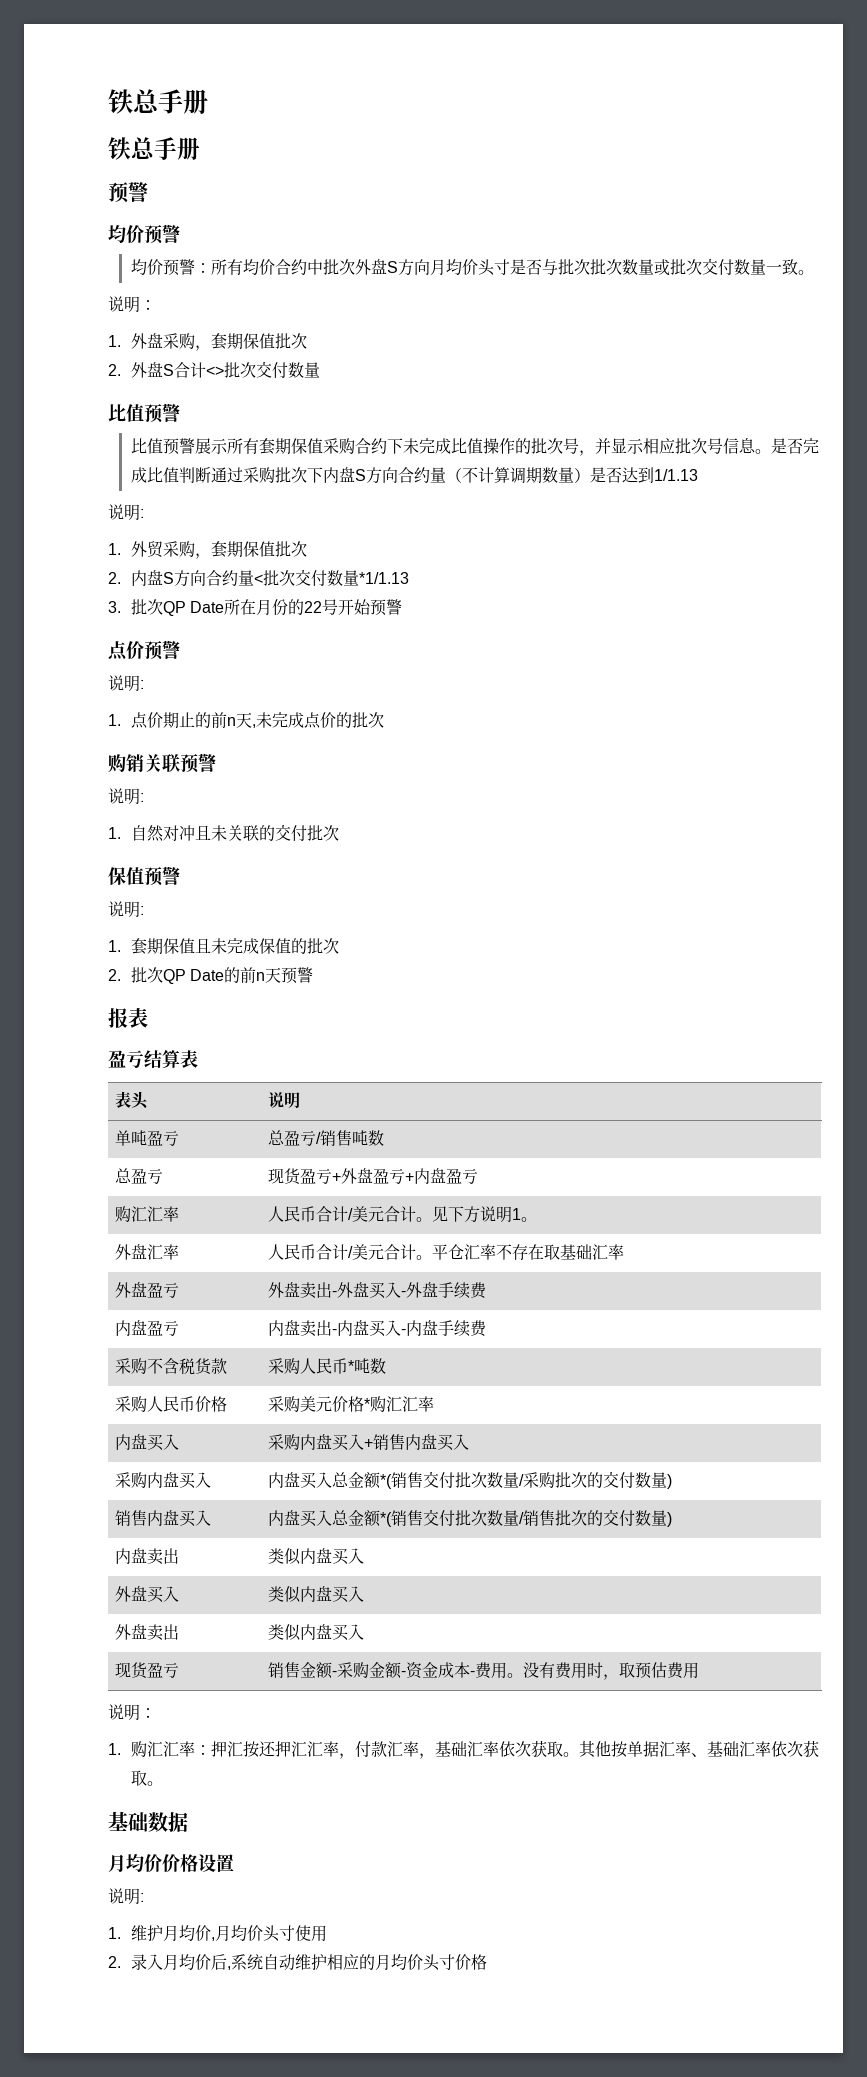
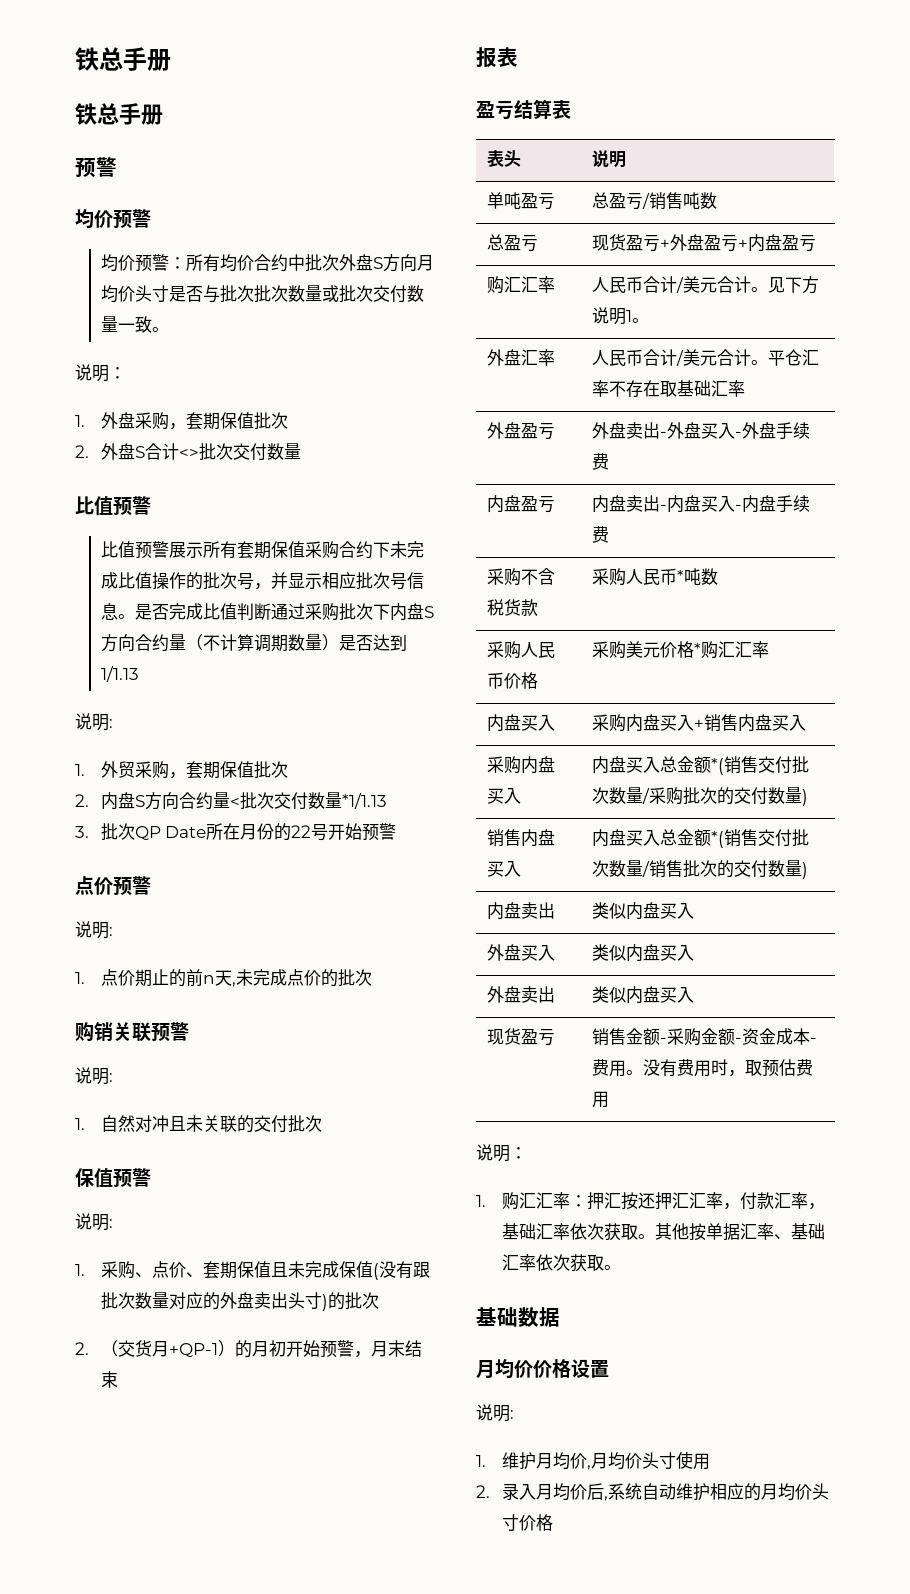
(121, 946) none -> [100,1261,203,1279] 采购、点价、
[290,938,339,954] [108,967,313,984] 的批次 // 2.批次QP Date的前n天预警 -> [372,1261,430,1280] [100,1292,379,1311] [75,1340,422,1358] [100,1371,118,1388] (没有跟批次数量对应的外盘卖出头寸)的批次 // 2.（交货月+QP-1）的月初开始预警，月末结束

